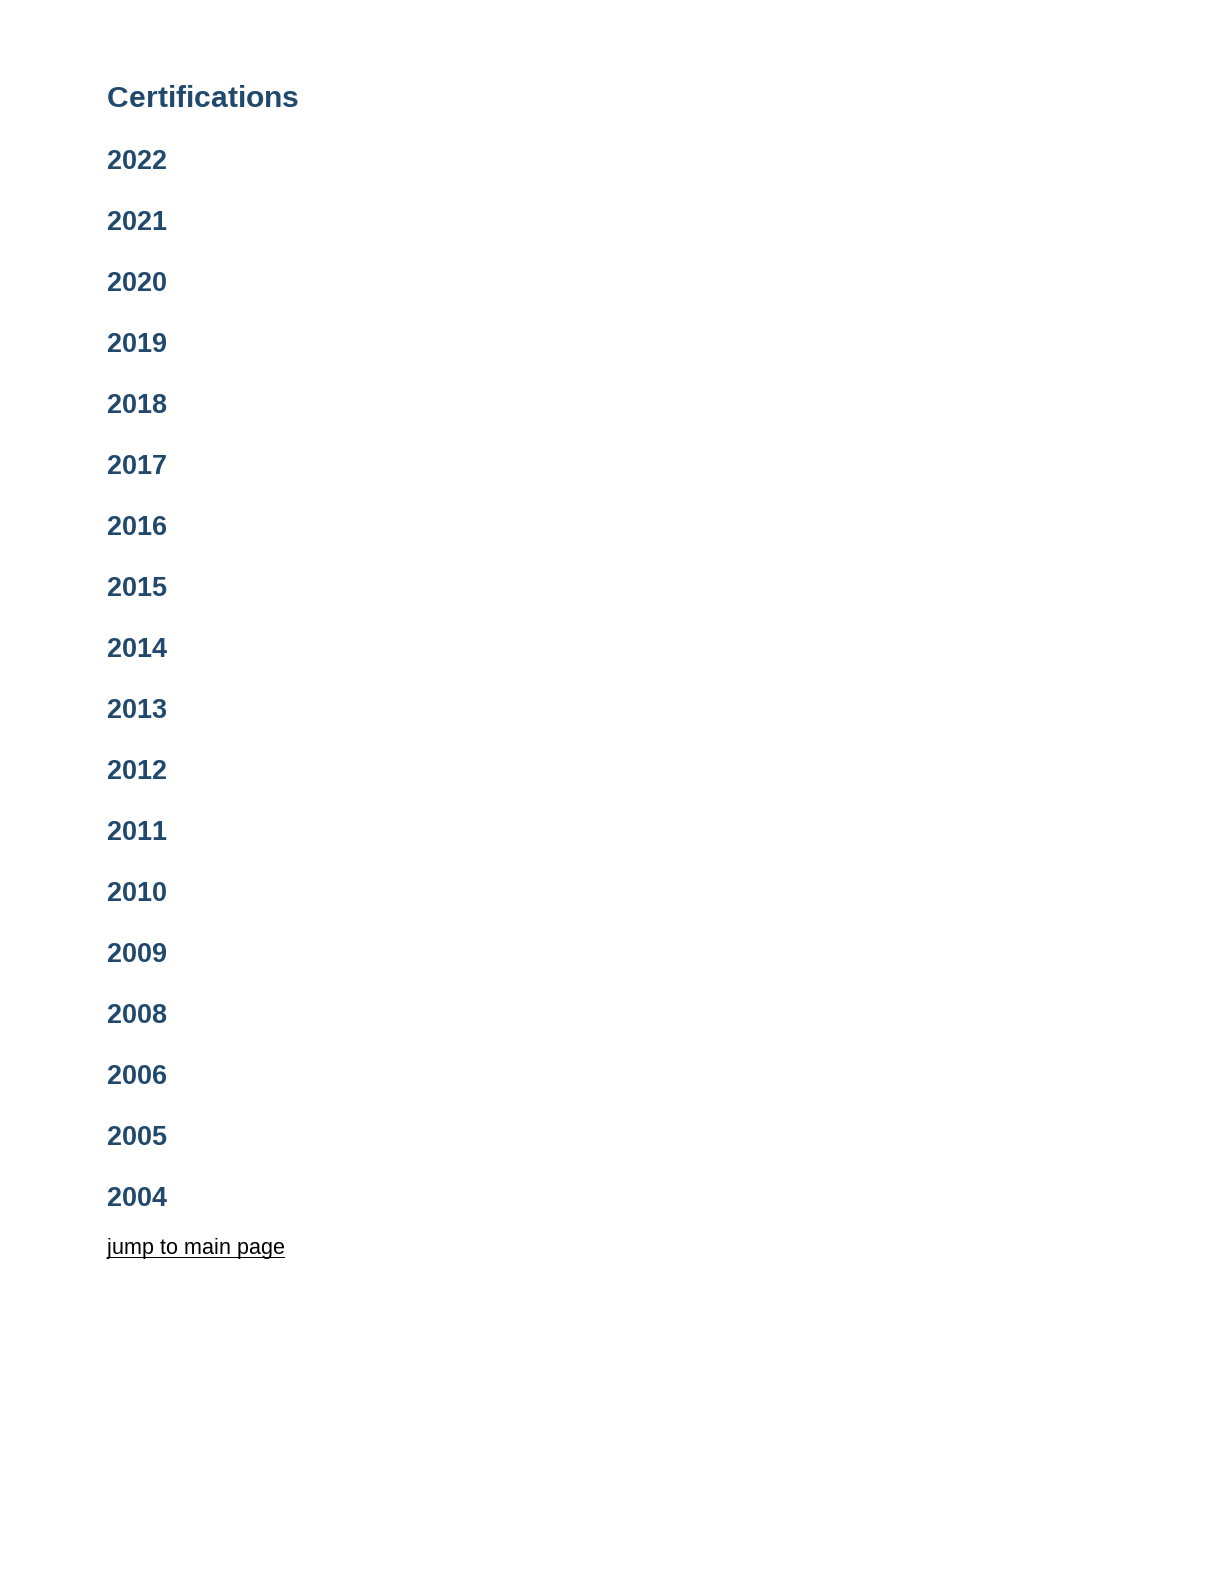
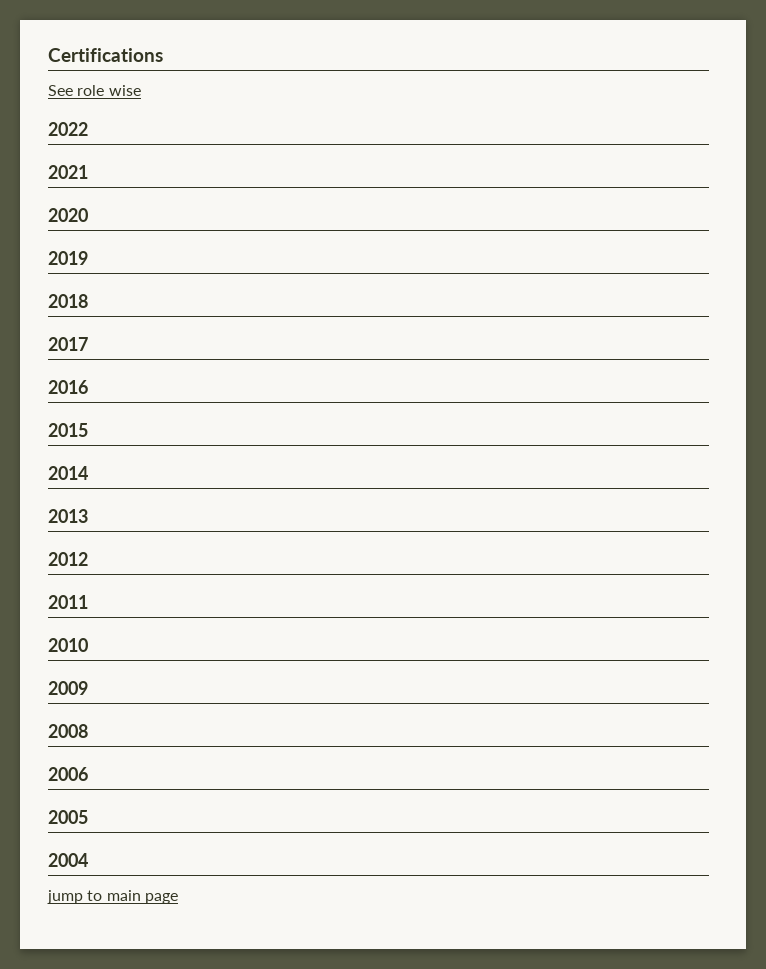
(299, 96) none -> [48,85,141,96] // See role wise

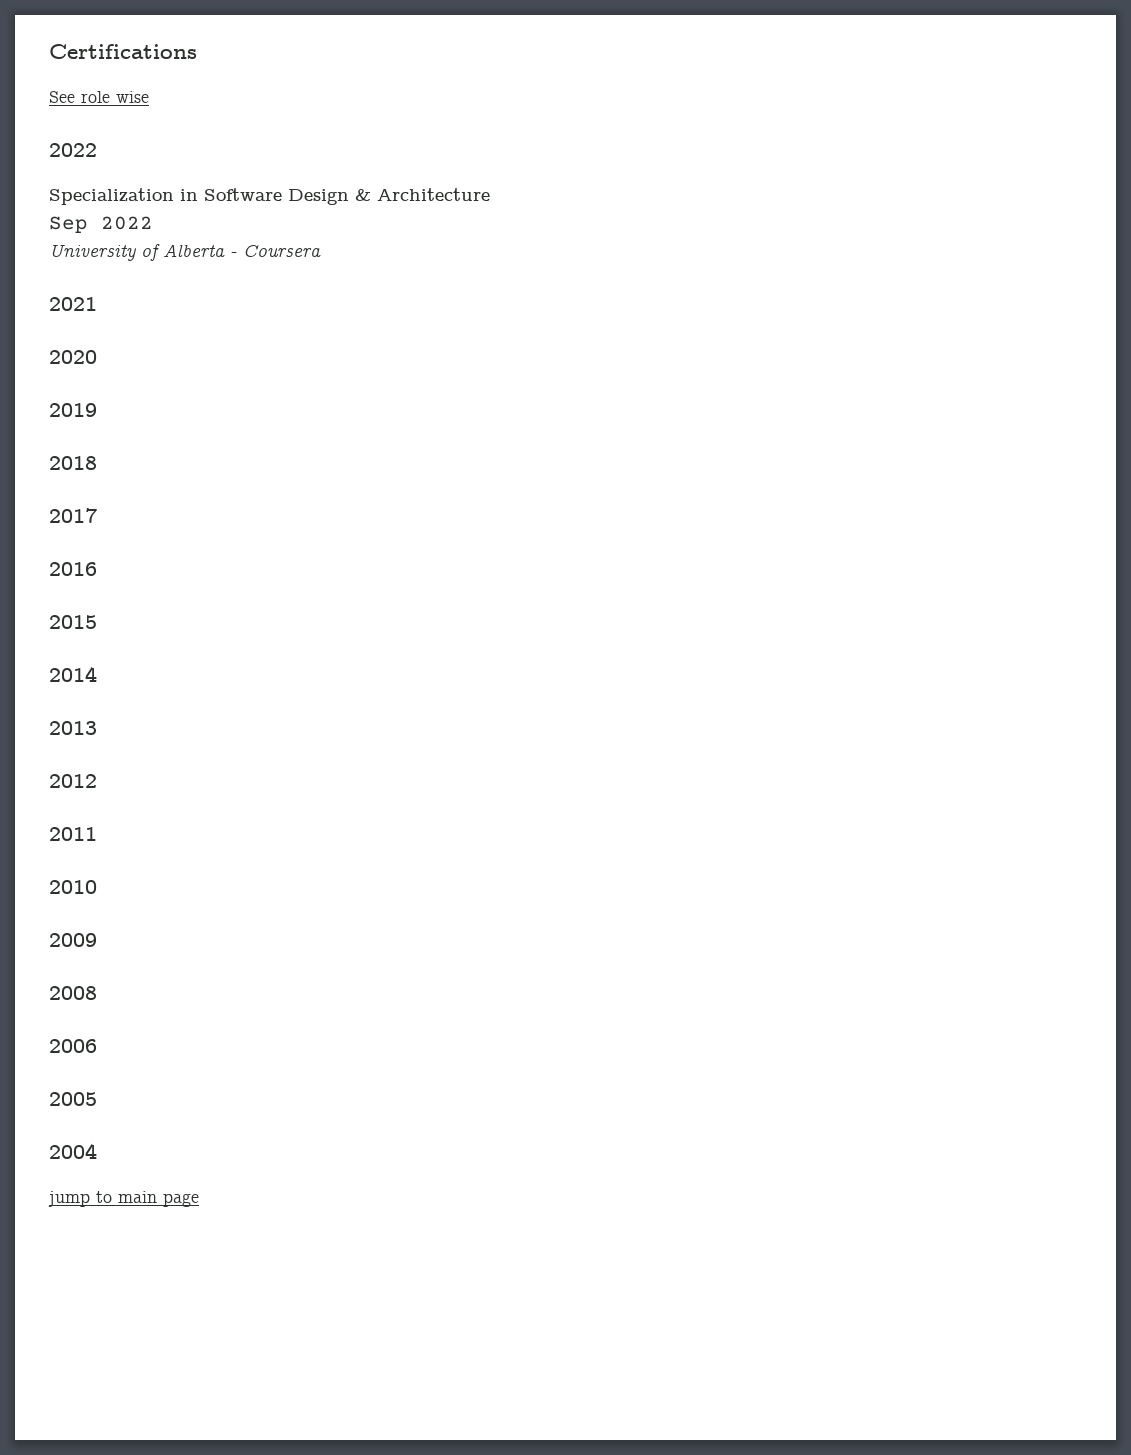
(88, 129) none -> [49,188,490,205] [49,216,153,233] [49,244,321,261] // Specialization in Software Design & Architecture // Sep 2022 // University of Alberta - Coursera

